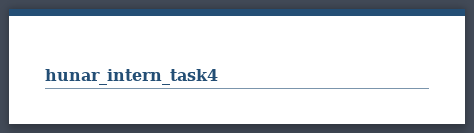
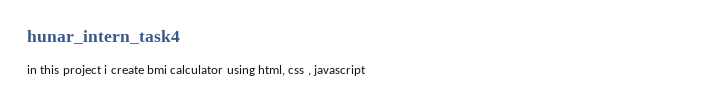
(218, 77) none -> [27,65,367,76] // in this project i create bmi calculator using html, css , javascript

